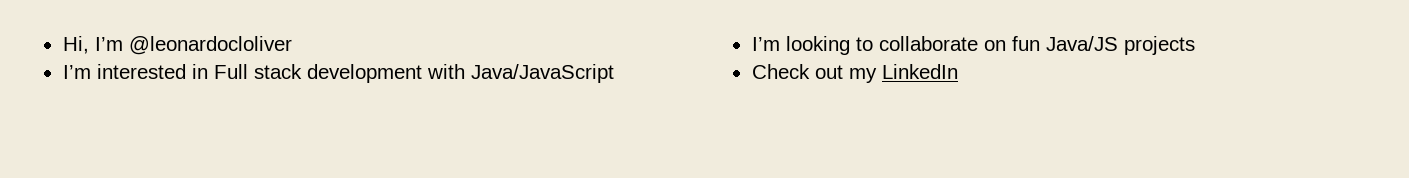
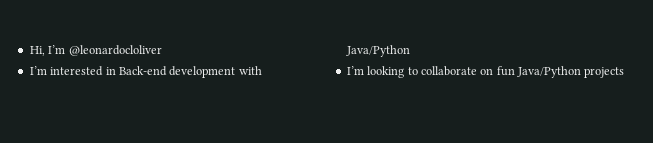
[213,64,302,79] Full stack -> [118,66,167,76] Back-end
[470,64,614,83] Java/JavaScript -> [345,45,410,57] Java/Python
[1045,36,1118,51] Java/JS -> [517,66,581,78] Java/Python
[751,64,958,83] // Check out my LinkedIn -> (625, 72) none

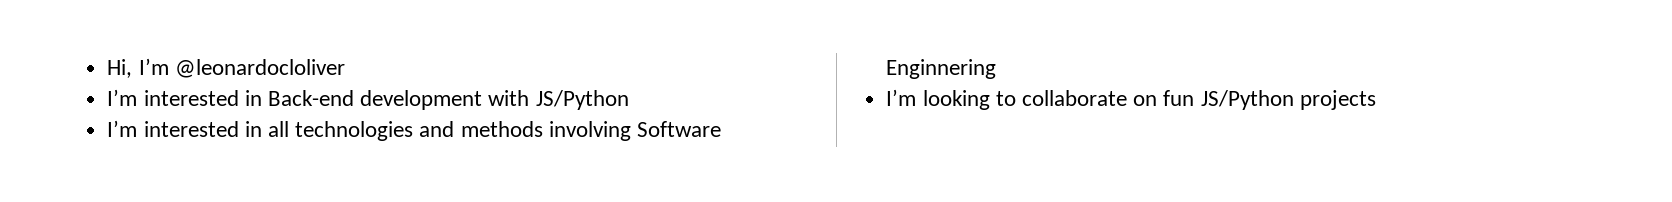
[345,45,410,57] Java/Python -> [535,90,629,110] [107,120,721,141] [886,59,997,79] JS/Python // I’m interested in all technologies and methods involving Software Enginnering
[517,66,581,78] Java/Python -> [1200,90,1294,110] JS/Python

